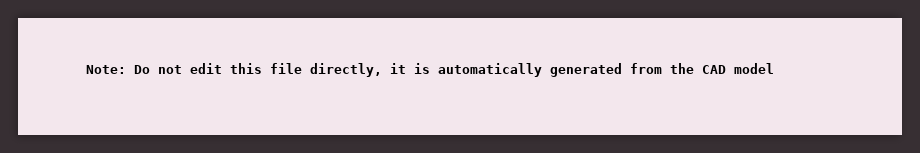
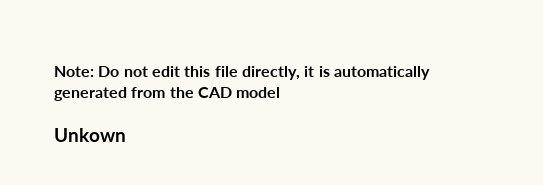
(774, 68) none -> [54,128,126,142] // Unkown

